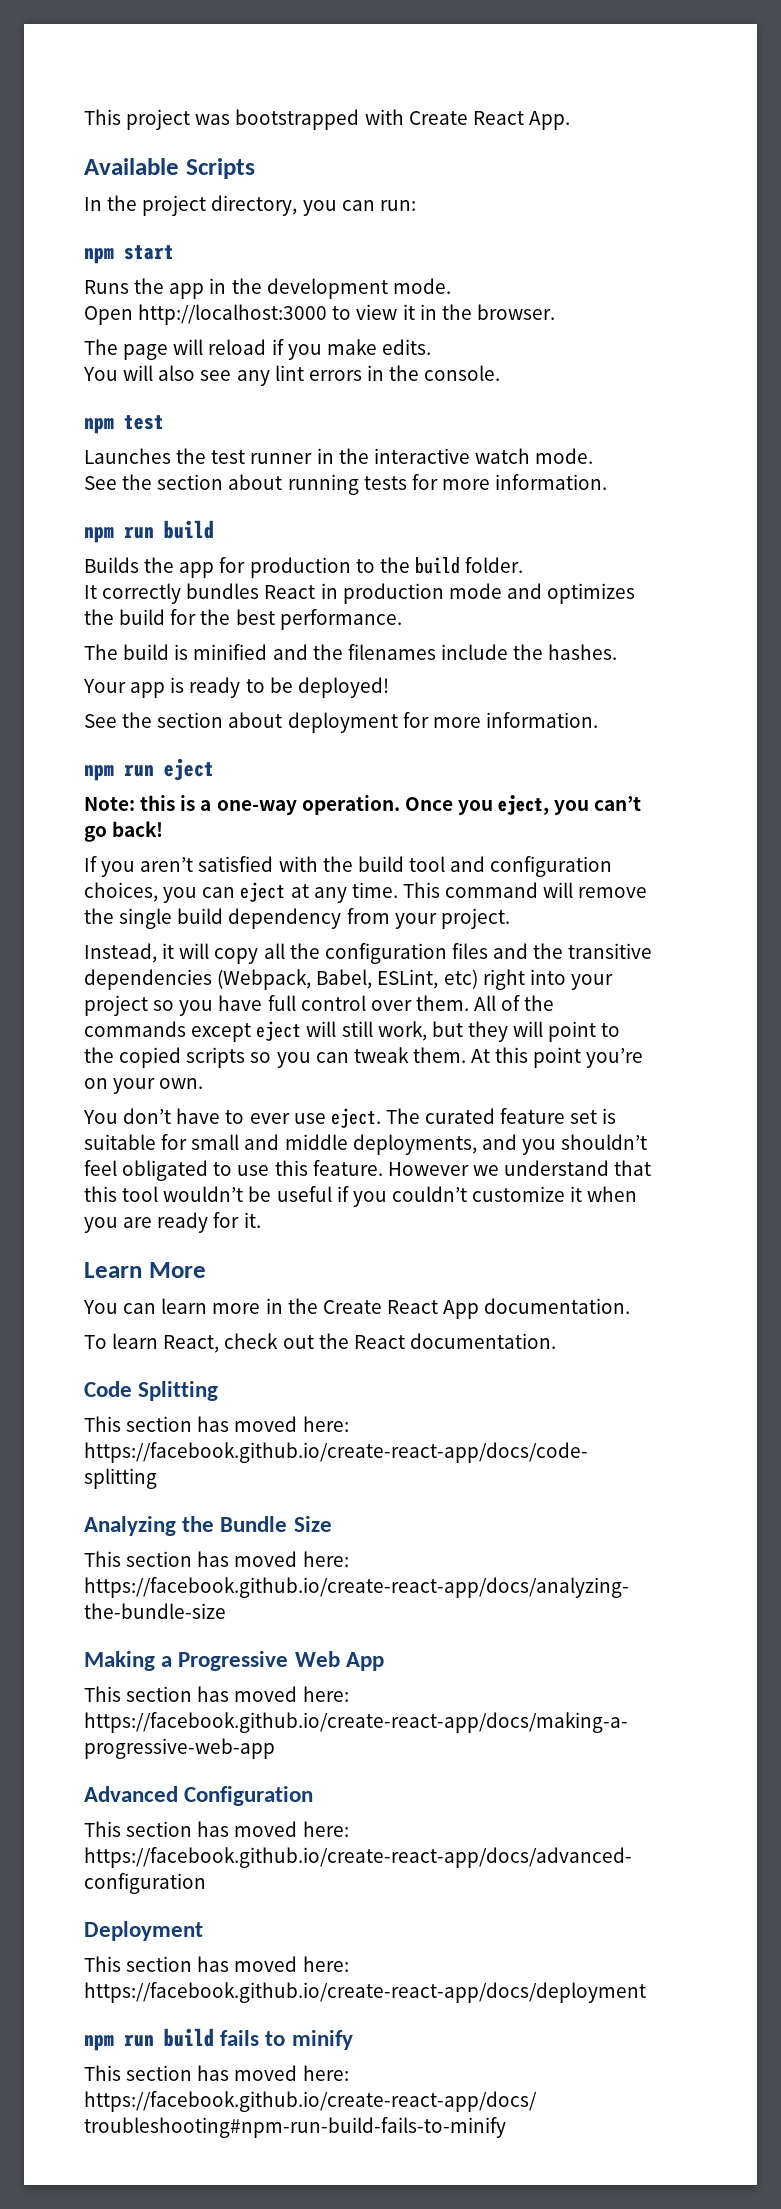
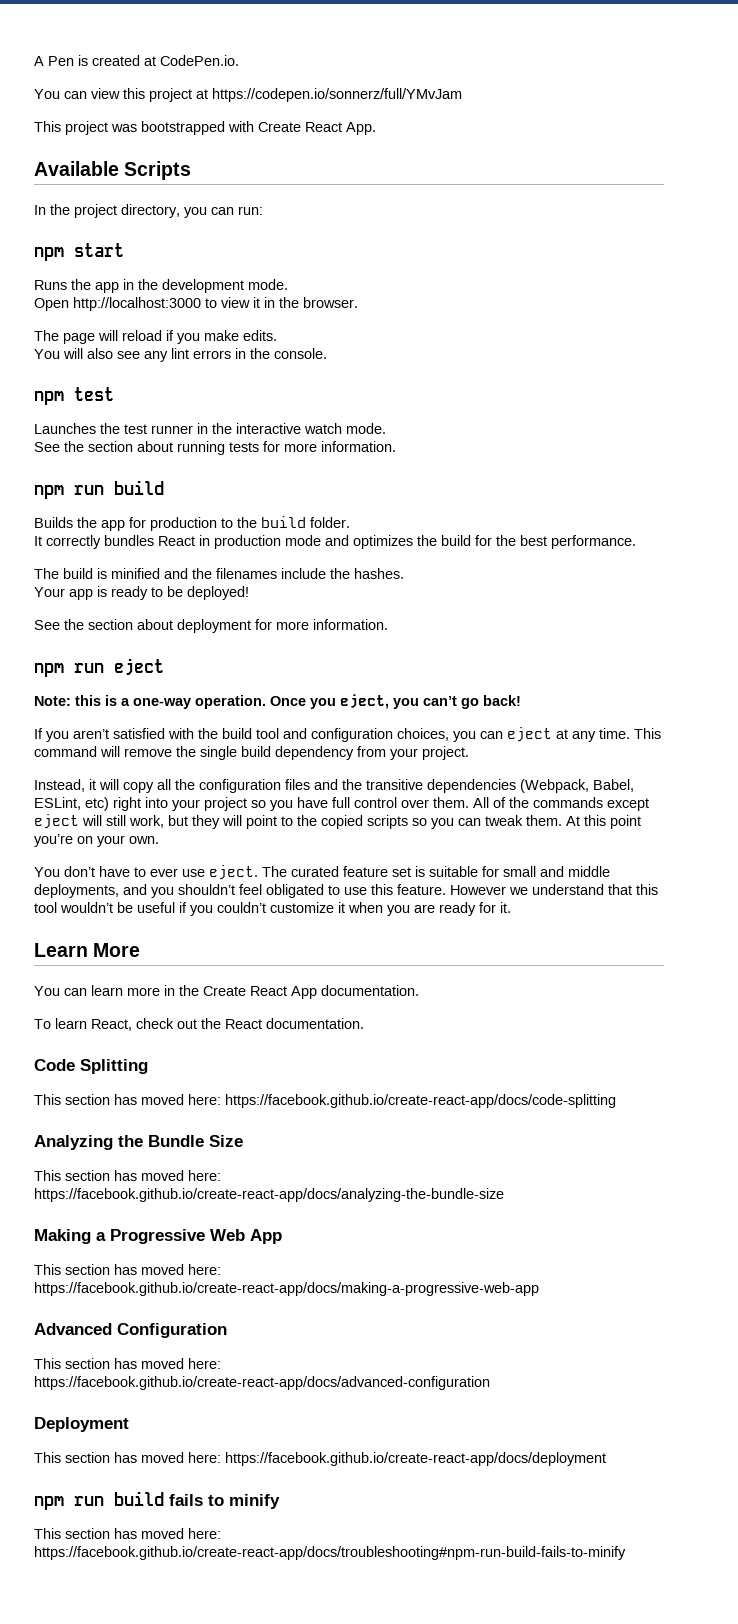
(84, 117) none -> [34,55,239,66] [34,88,462,102] A Pen is created at CodePen.io. // You can view this project at https://codepen.io/sonnerz/full/YMvJam //

